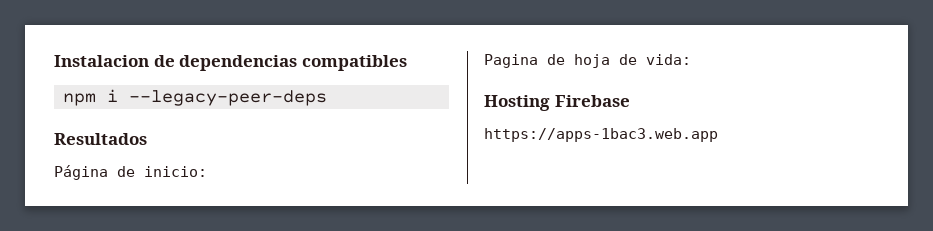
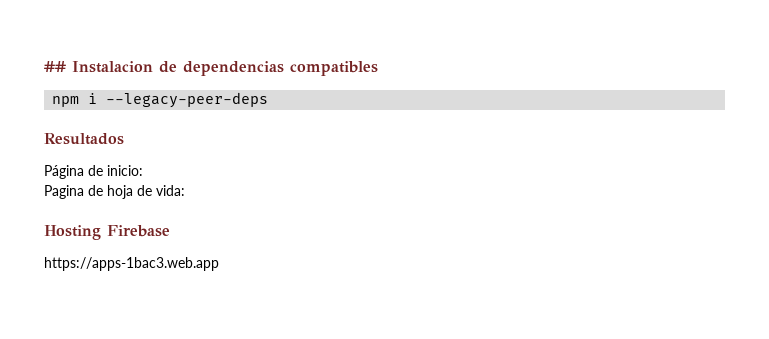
(54, 61) none -> [44,61,66,72] ##

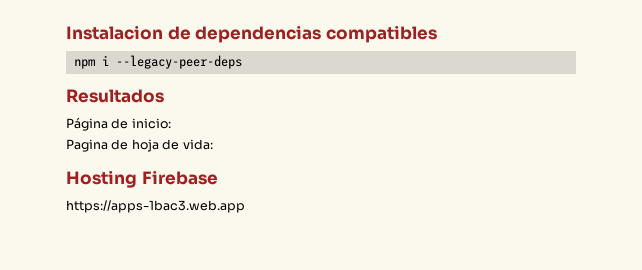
[44,61,66,72] ## -> (66, 32) none

